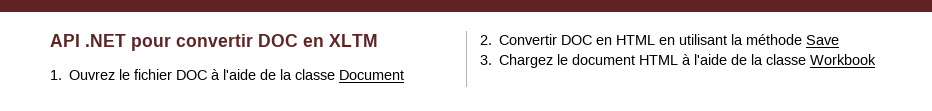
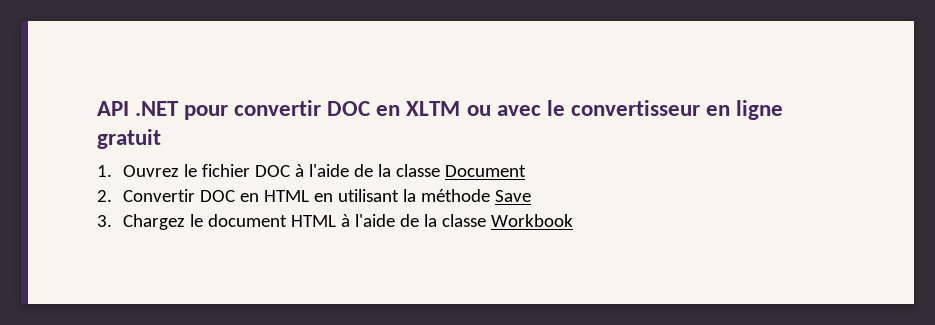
(378, 40) none -> [466,100,783,120] [97,129,161,149] ou avec le convertisseur en ligne gratuit

